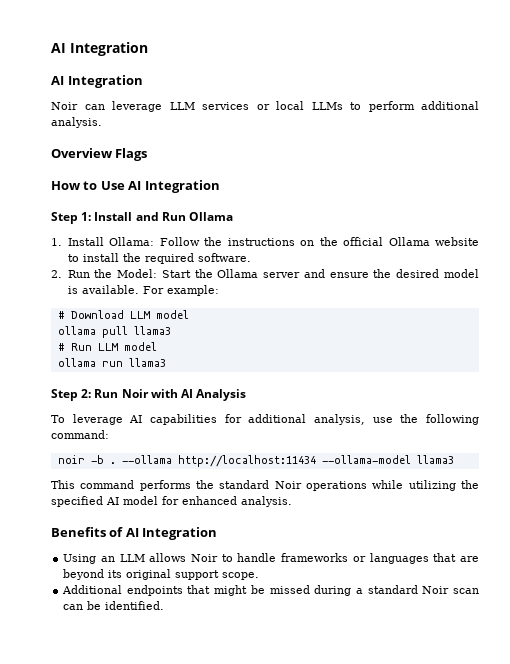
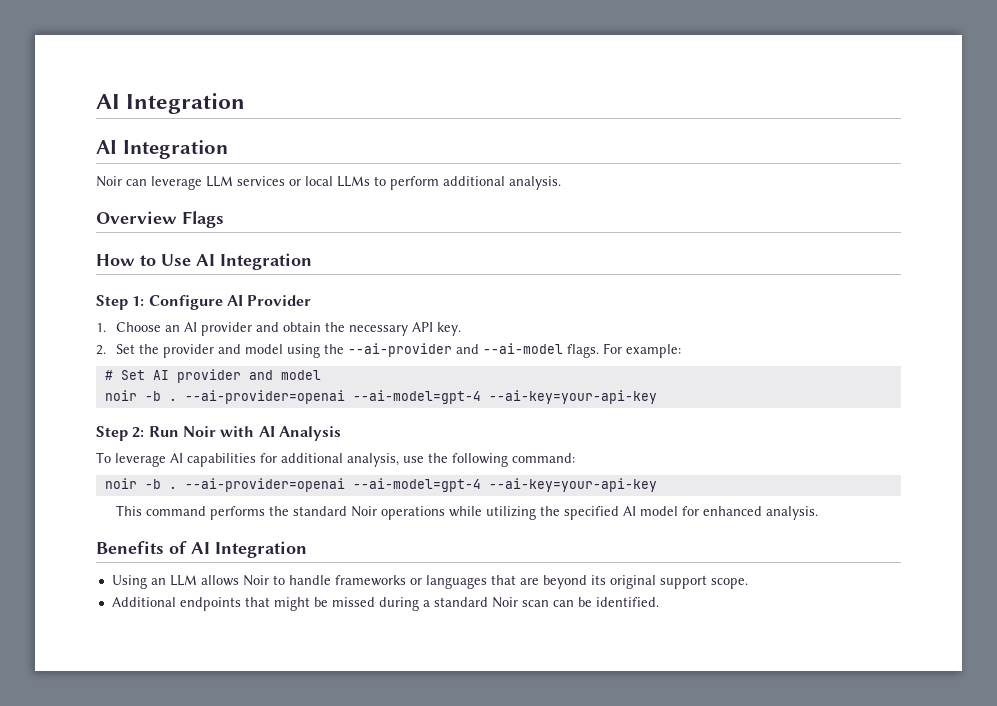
[94,212,234,221] [51,237,479,246] [67,253,251,264] [51,269,479,278] [67,285,219,296] [57,310,189,319] [57,326,171,338] [57,342,157,351] [57,358,166,367] Install and Run Ollama // 1. Install Ollama: Follow the instructions on the official Ollama website to install the required software. // 2. Run the Model: Start the Ollama server and ensure the desired model is available. For example: // # Download LLM model // ollama pull llama3 // # Run LLM model // ollama run llama3 -> [148,295,312,310] [96,322,461,336] [96,343,681,358] [104,369,321,383] [104,390,657,404] Configure AI Provider // 1. Choose an AI provider and obtain the necessary API key. // 2. Set the provider and model using the --ai-provider and --ai-model flags. For example: // # Set AI provider and model // noir -b . --ai-provider=openai --ai-model=gpt-4 --ai-key=your-api-key
[121,455,454,467] --ollama http://localhost:11434 --ollama-model llama3 -> [184,478,657,492] --ai-provider=openai --ai-model=gpt-4 --ai-key=your-api-key

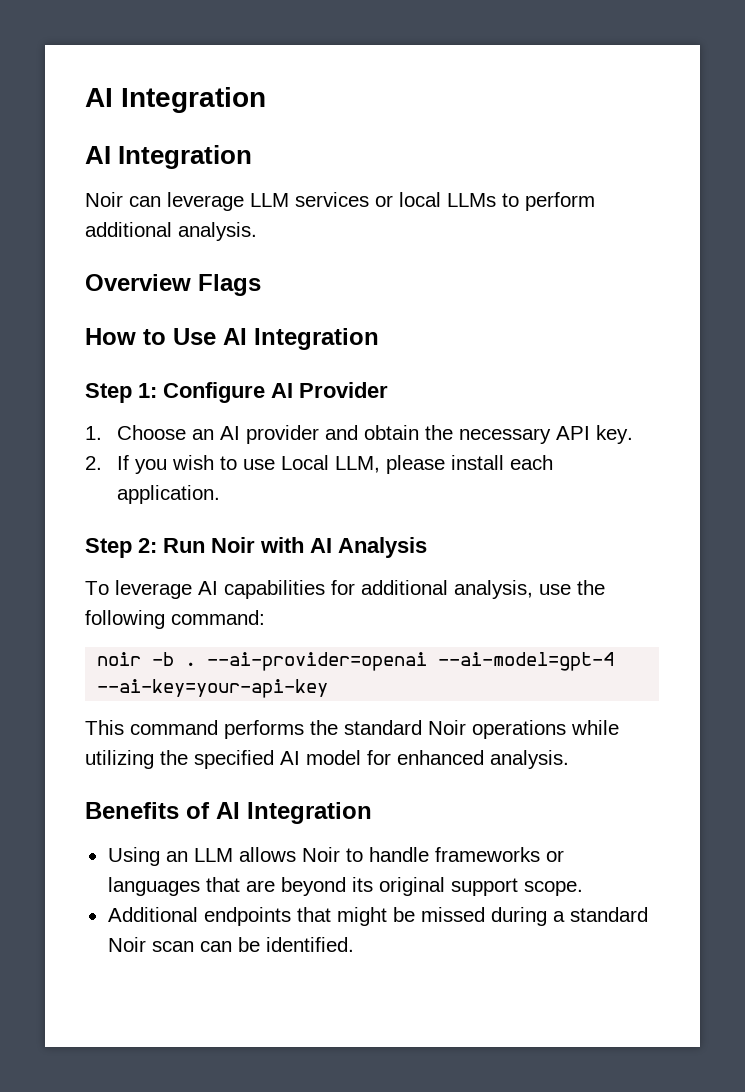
[115,343,681,358] [104,369,321,383] [104,390,657,404] Set the provider and model using the --ai-provider and --ai-model flags. For example: // # Set AI provider and model // noir -b . --ai-provider=openai --ai-model=gpt-4 --ai-key=your-api-key -> [117,455,554,474] [117,485,221,504] If you wish to use Local LLM, please install each application.

